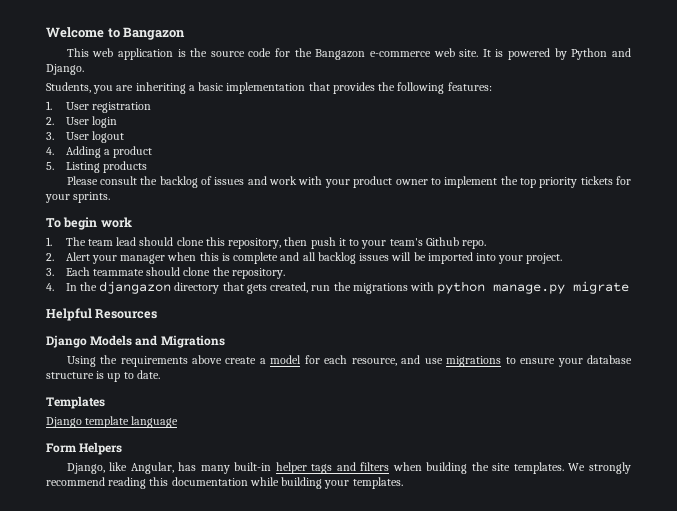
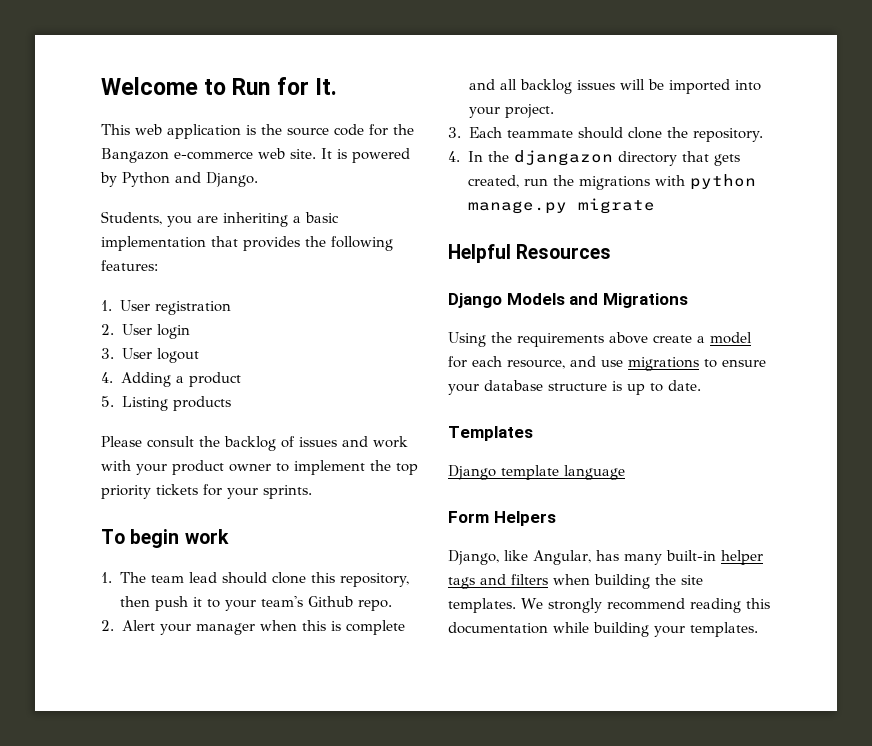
[123,27,186,40] Bangazon -> [232,77,337,95] Run for It.

